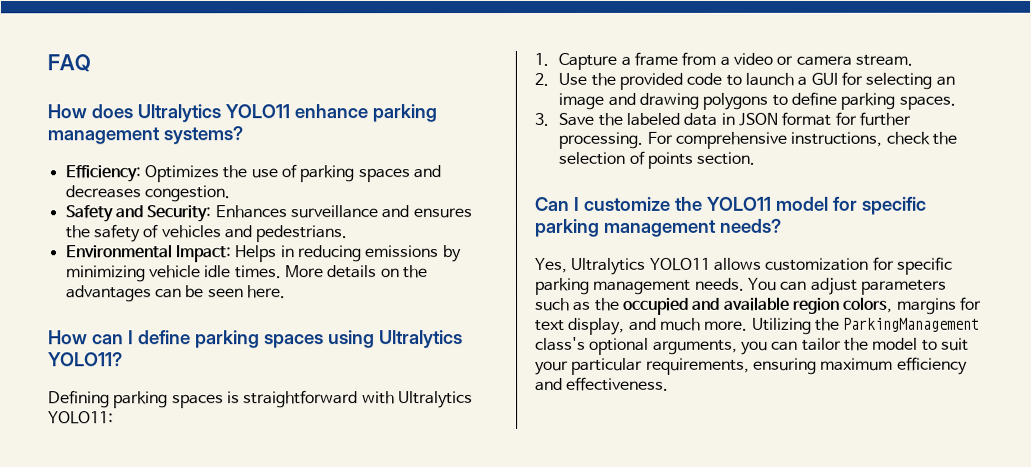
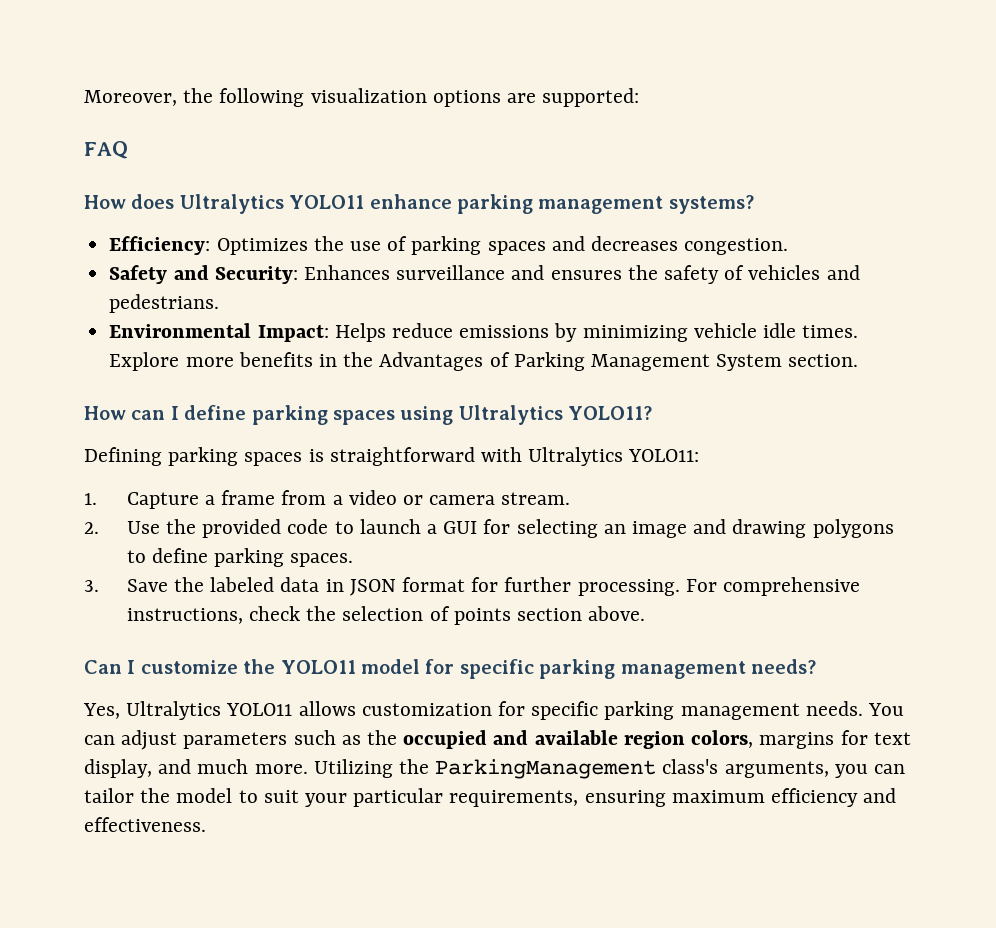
(47, 63) none -> [84,88,640,107] Moreover, the following visualization options are supported: //
[280,245,362,263] in reducing -> [391,323,453,338] reduce
[284,265,428,279] [65,285,286,303] More details on the advantages can be seen here. -> [109,352,859,371] Explore more benefits in the Advantages of Parking Management System section.
[696,151,756,165] section. -> [517,606,646,621] section above.
[589,337,650,355] optional -> (719, 766) none

